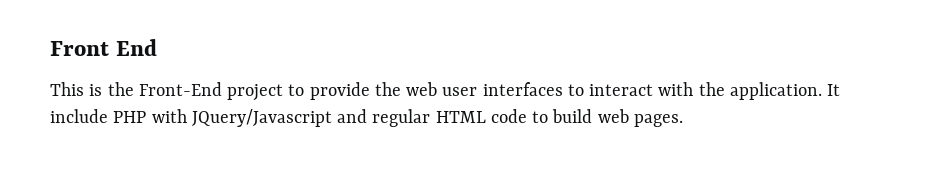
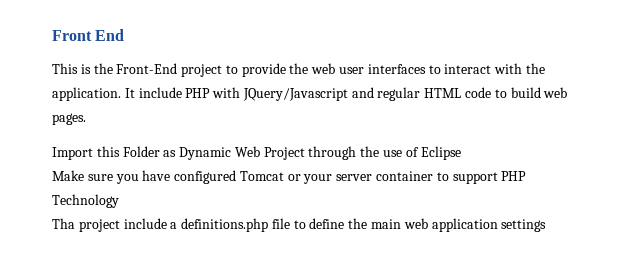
(683, 120) none -> [52,146,461,160] [52,170,527,184] [52,194,119,208] [52,218,547,232] // Import this Folder as Dynamic Web Project through the use of Eclipse // Make sure you have configured Tomcat or your server container to support PHP Technology // Tha project include a definitions.php file to define the main web application settings

